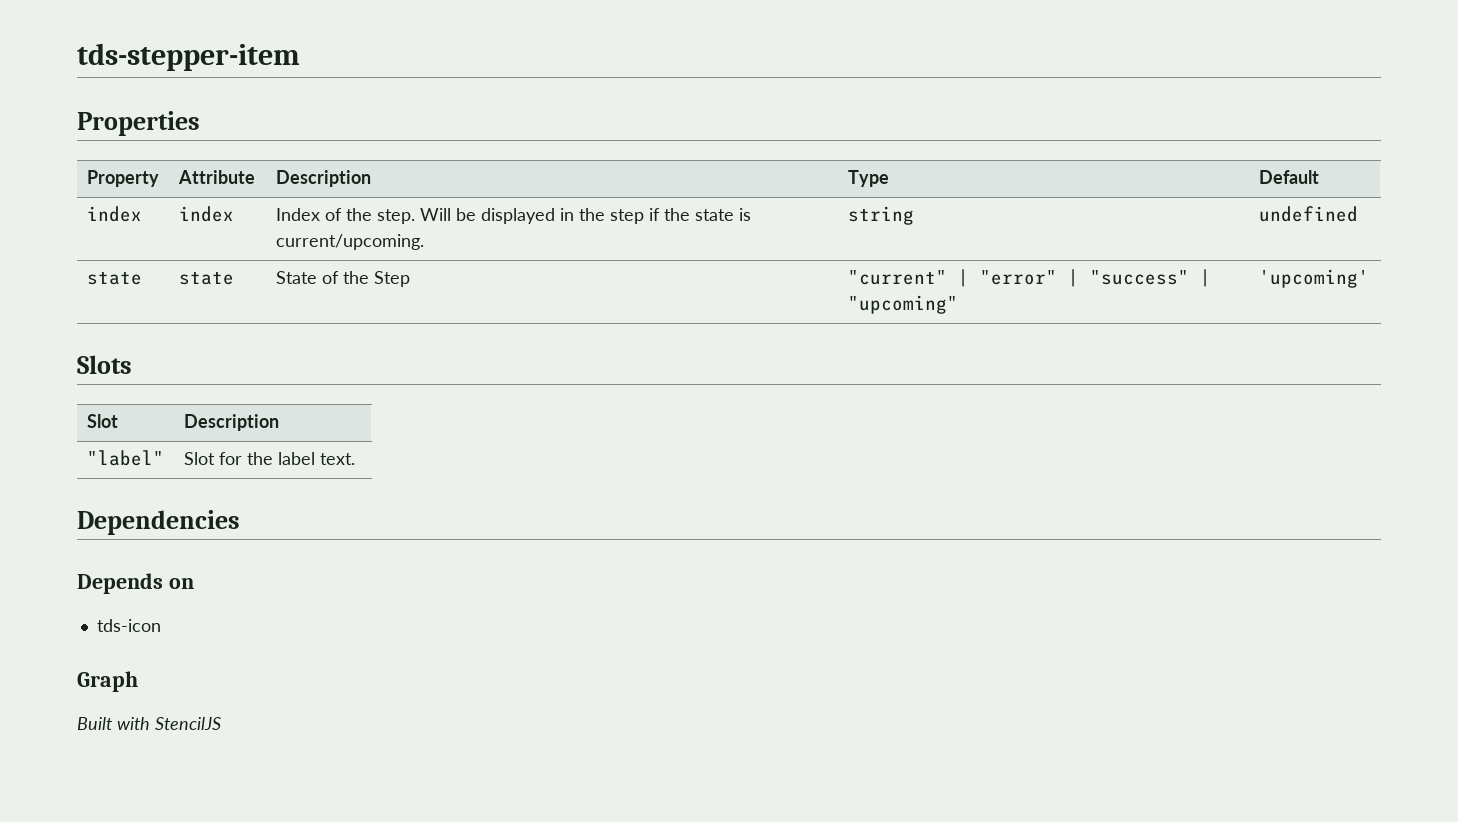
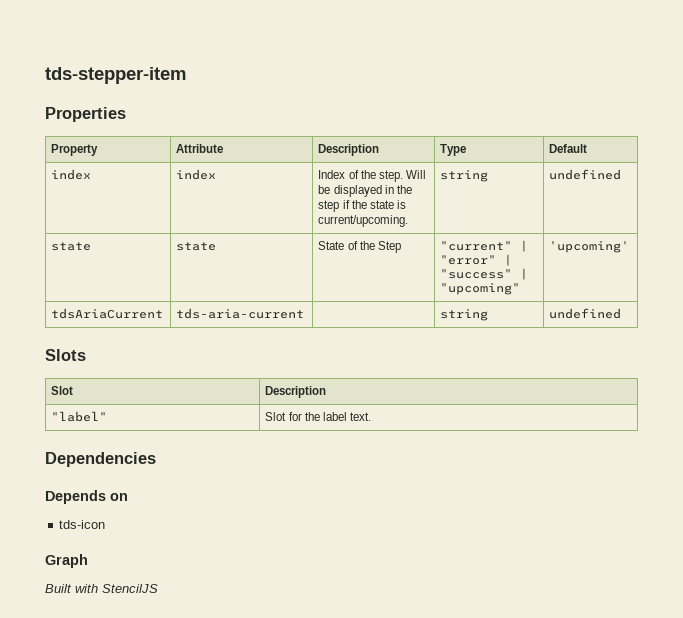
(1369, 278) none -> [51,308,164,319] [176,308,305,319] [440,309,489,321] [549,308,622,319] // tdsAriaCurrent | tds-aria-current | | string | undefined

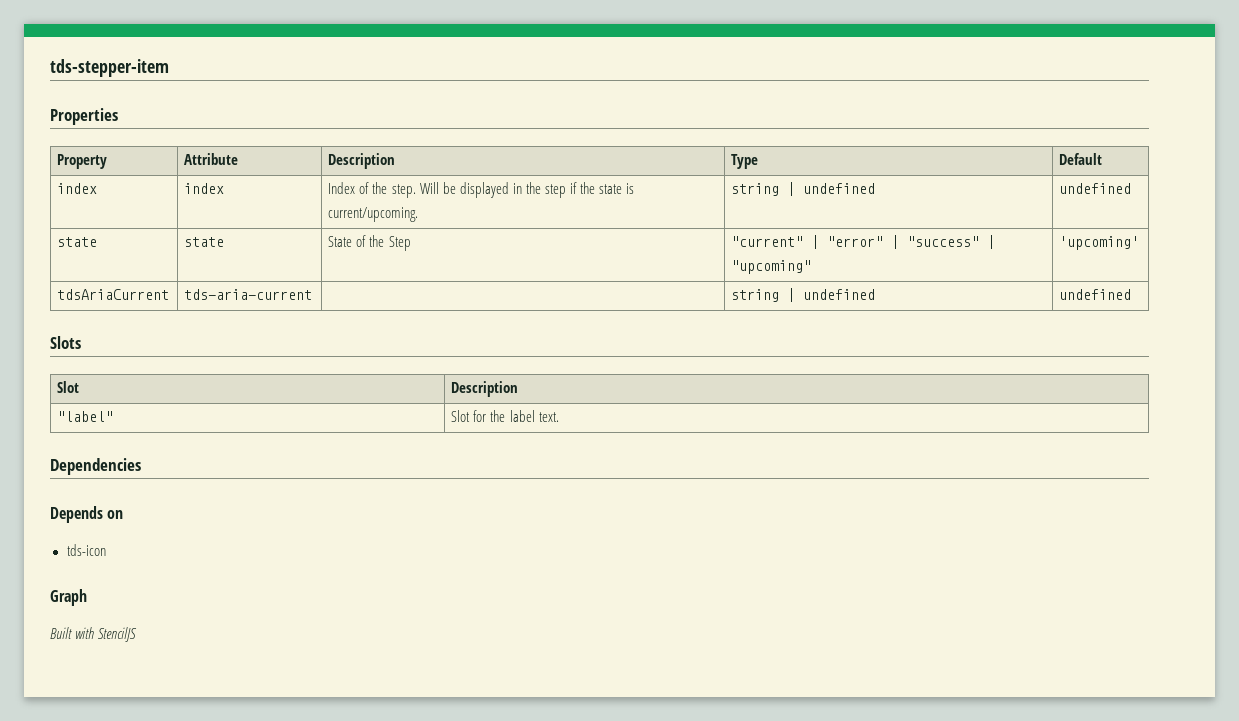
(489, 176) none -> [787,182,876,196] | undefined
(489, 315) none -> [787,288,876,302] | undefined

